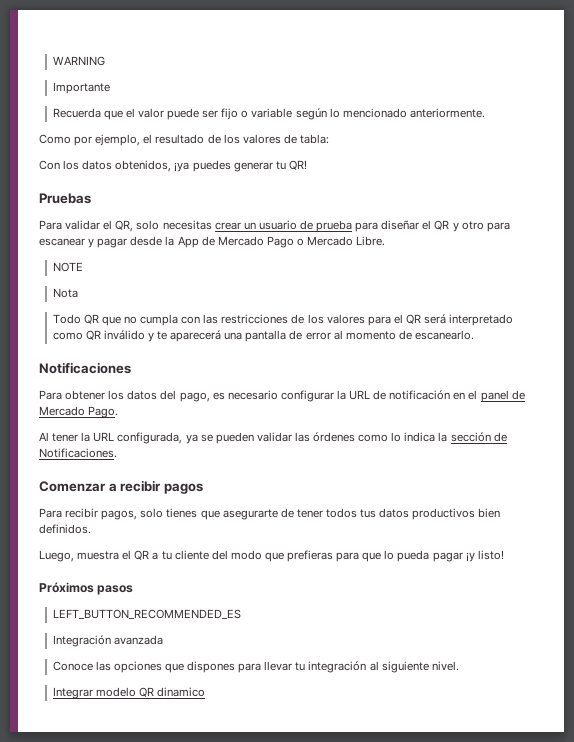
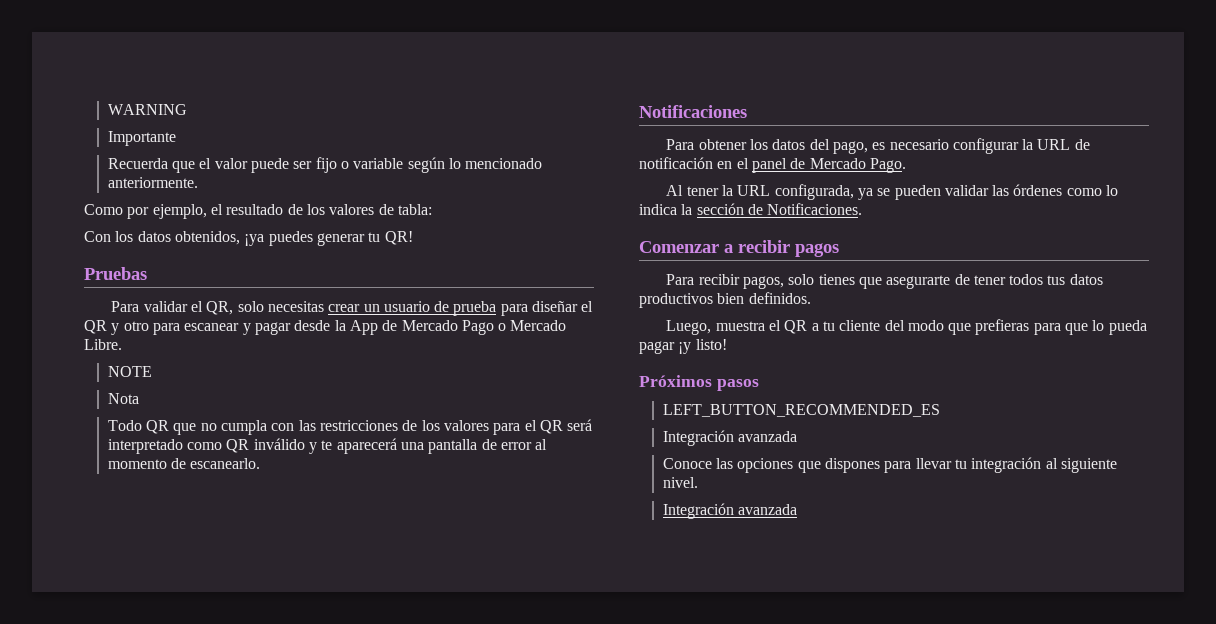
[52,687,205,699] Integrar modelo QR dinamico -> [662,503,798,519] Integración avanzada

